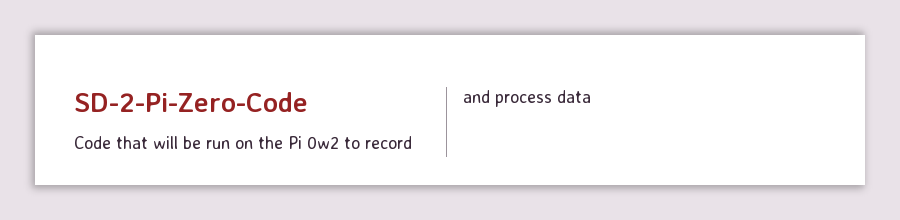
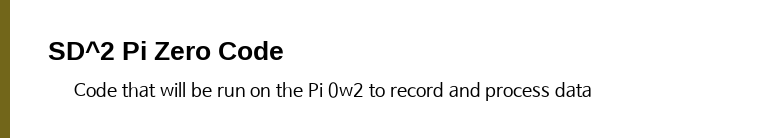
[74,92,308,112] SD-2-Pi-Zero-Code -> [48,41,285,60] SD^2 Pi Zero Code

